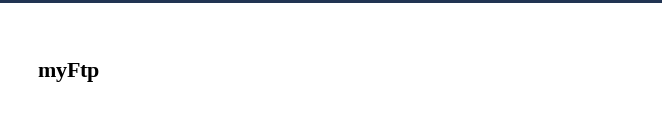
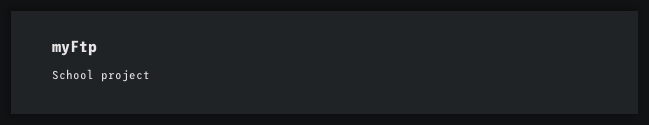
(99, 72) none -> [52,69,150,82] // School project

